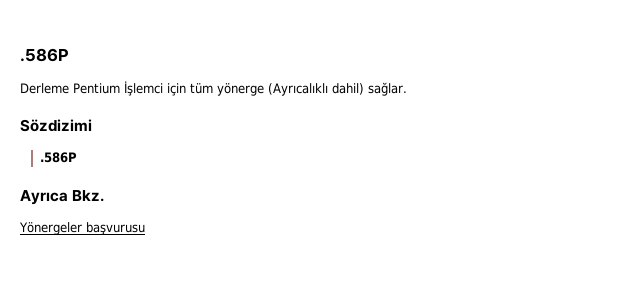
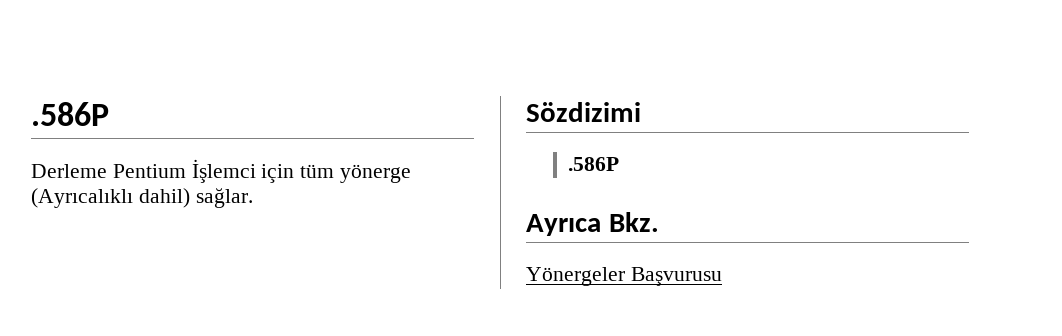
[85,222,145,235] başvurusu -> [630,267,722,286] Başvurusu

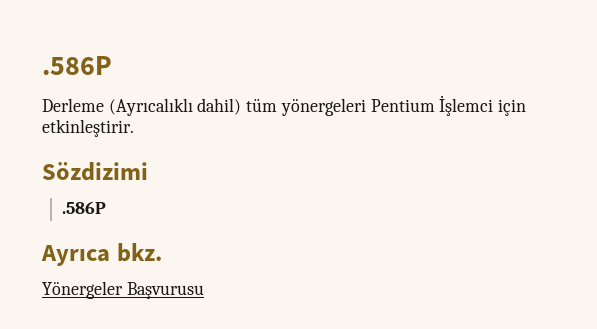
[112,159,412,183] [31,188,253,208] Pentium İşlemci için tüm yönerge (Ayrıcalıklı dahil) sağlar. -> [108,95,527,116] [42,119,134,137] (Ayrıcalıklı dahil) tüm yönergeleri Pentium İşlemci için etkinleştirir.
[608,212,659,232] Bkz. -> [116,243,162,262] bkz.

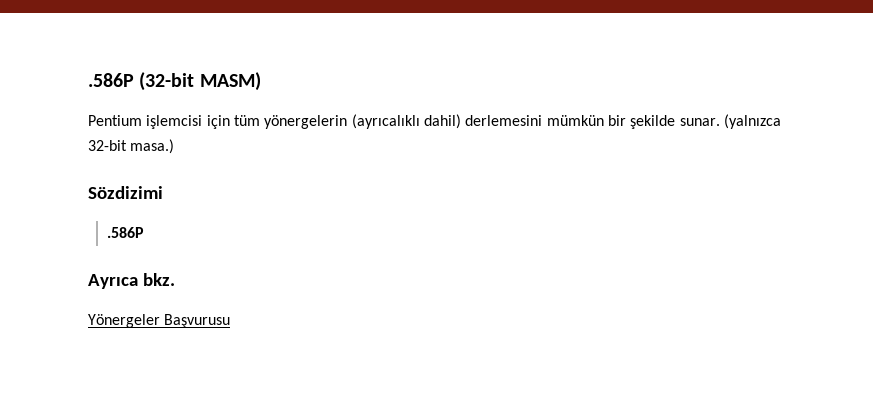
[42,56,112,75] [42,95,527,116] [42,119,134,137] .586P // Derleme (Ayrıcalıklı dahil) tüm yönergeleri Pentium İşlemci için etkinleştirir. -> [88,72,261,91] [88,114,781,129] [88,139,175,154] .586P (32-bit MASM) // Pentium işlemcisi için tüm yönergelerin (ayrıcalıklı dahil) derlemesini mümkün bir şekilde sunar. (yalnızca 32-bit masa.)

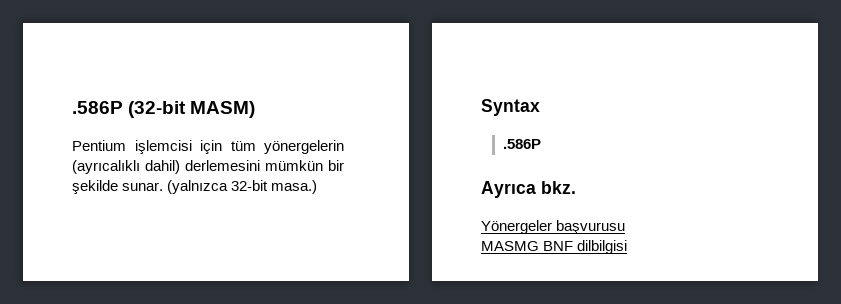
[88,186,163,199] Sözdizimi -> [481,99,540,116] Syntax
[164,314,231,328] Başvurusu -> [556,220,626,234] [481,240,628,254] başvurusu // MASMG BNF dilbilgisi

